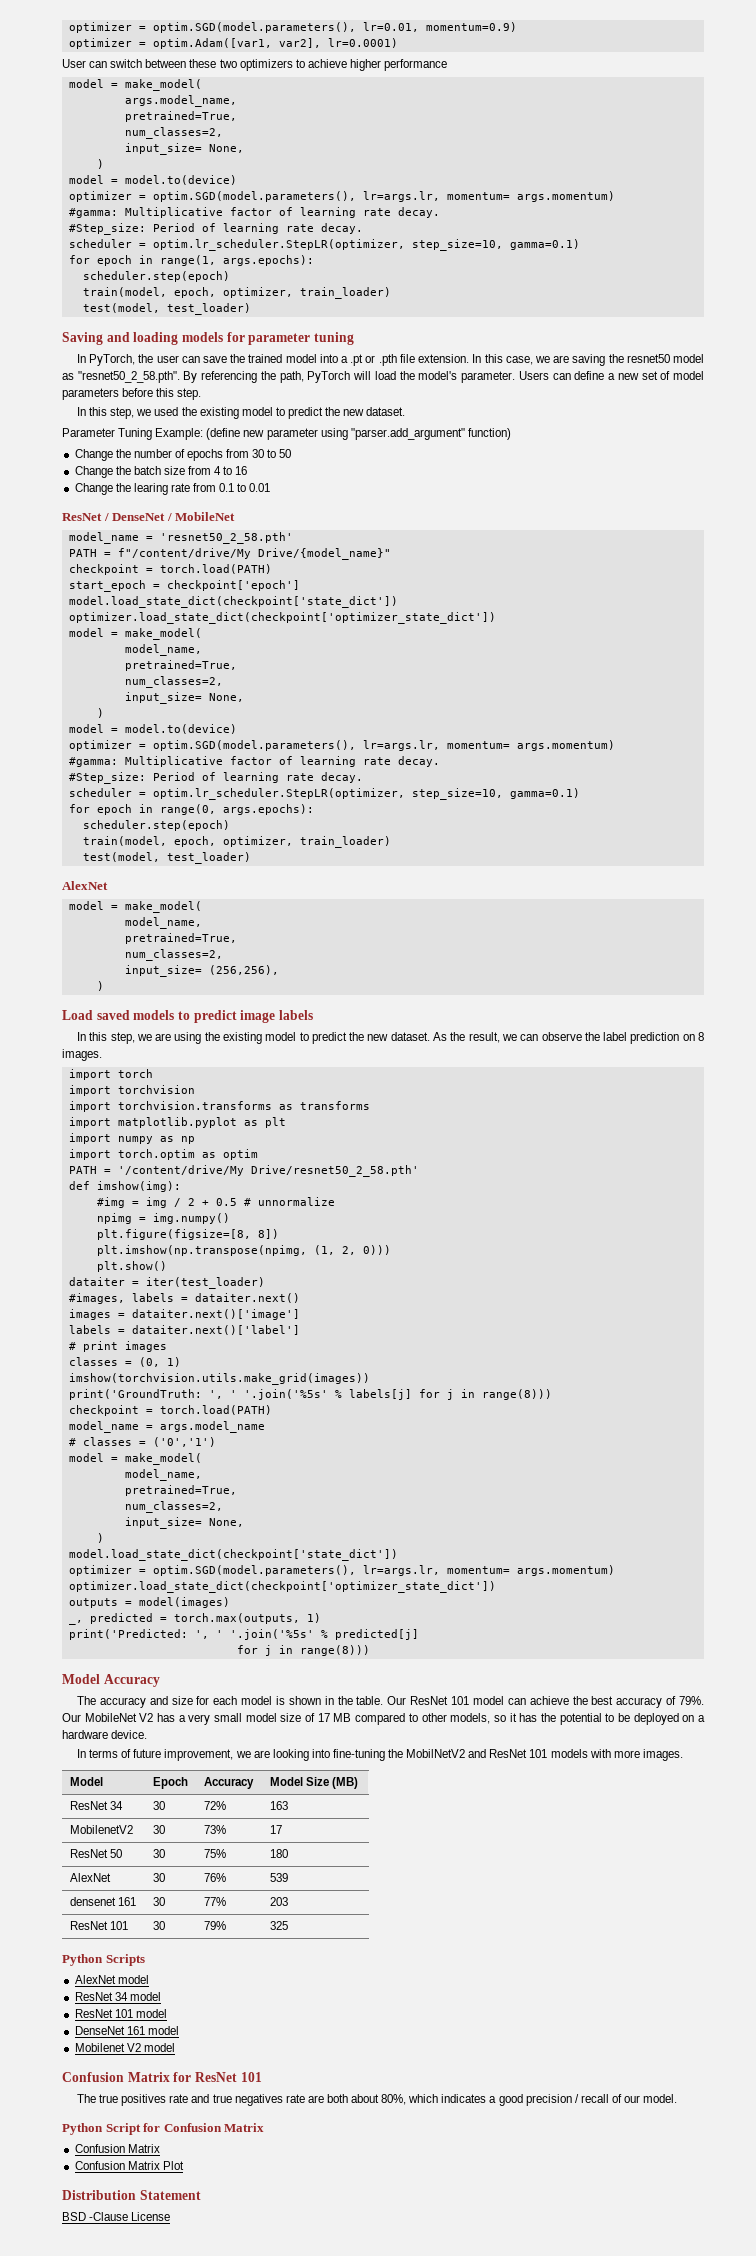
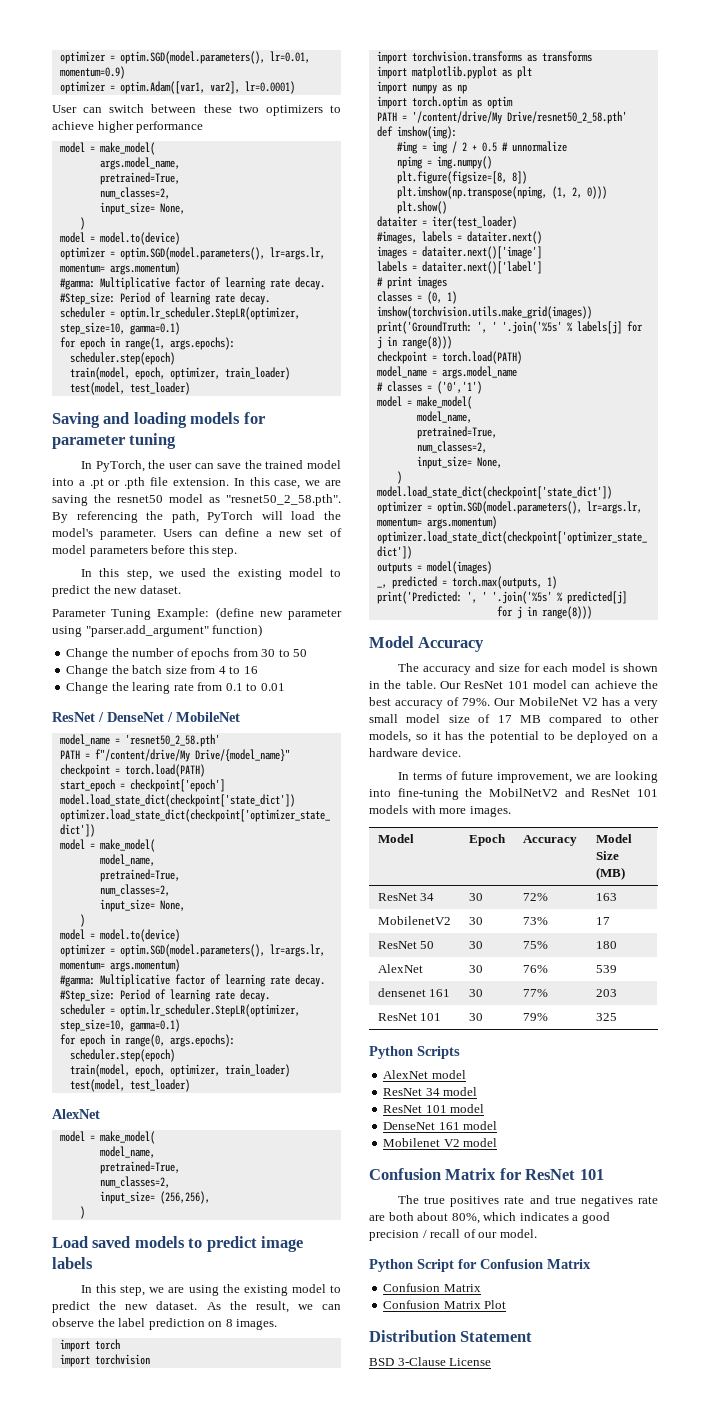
[89,2212,129,2221] -Clause -> [397,1357,446,1366] 3-Clause

